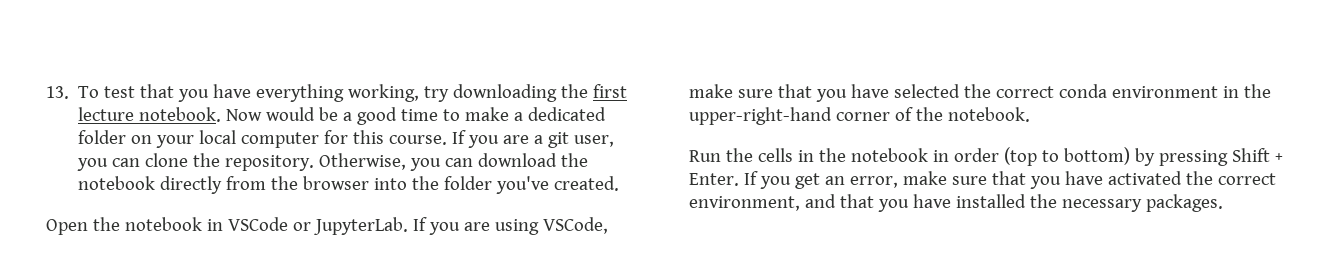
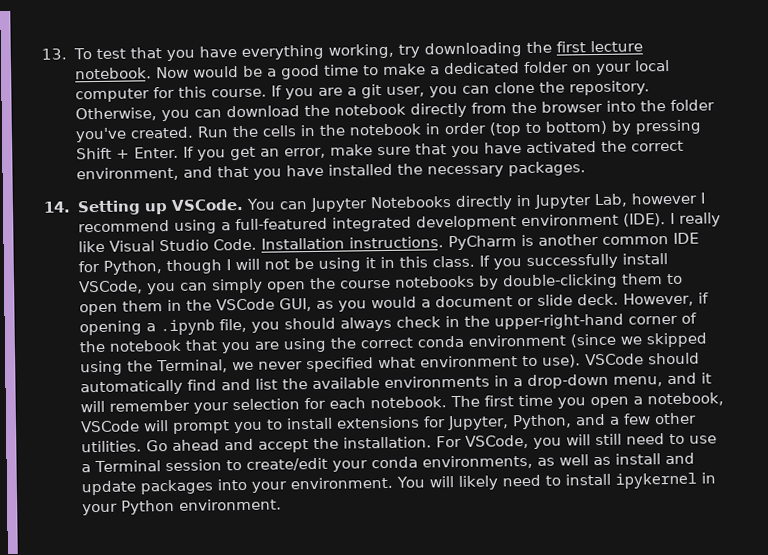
[46,217,608,235] [689,84,1271,102] [689,107,1030,125] // Open the notebook in VSCode or JupyterLab. If you are using VSCode, make sure that you have selected the correct conda environment in the upper-right-hand corner of the notebook. // -> (194, 132) none
(1223, 203) none -> [43,192,706,216] [77,212,721,234] [77,232,699,253] [77,253,668,275] [78,273,683,295] [78,292,709,316] [78,312,698,336] [78,332,707,354] [79,352,701,376] [79,372,712,396] [79,392,724,414] [79,412,697,434] [80,433,717,453] [80,452,696,473] [80,472,717,496] [81,498,282,516] // 14. Setting up VSCode. You can Jupyter Notebooks directly in Jupyter Lab, however I recommend using a full-featured integrated development environment (IDE). I really like Visual Studio Code. Installation instructions. PyCharm is another common IDE for Python, though I will not be using it in this class. If you successfully install VSCode, you can simply open the course notebooks by double-clicking them to open them in the VSCode GUI, as you would a document or slide deck. However, if opening a .ipynb file, you should always check in the upper-right-hand corner of the notebook that you are using the correct conda environment (since we skipped using the Terminal, we never specified what environment to use). VSCode should automatically find and list the available environments in a drop-down menu, and it will remember your selection for each notebook. The first time you open a notebook, VSCode will prompt you to install extensions for Jupyter, Python, and a few other utilities. Go ahead and accept the installation. For VSCode, you will still need to use a Terminal session to create/edit your conda environments, as well as install and update packages into your environment. You will likely need to install ipykernel in your Python environment.

